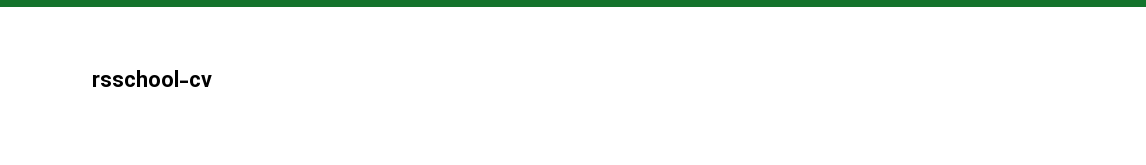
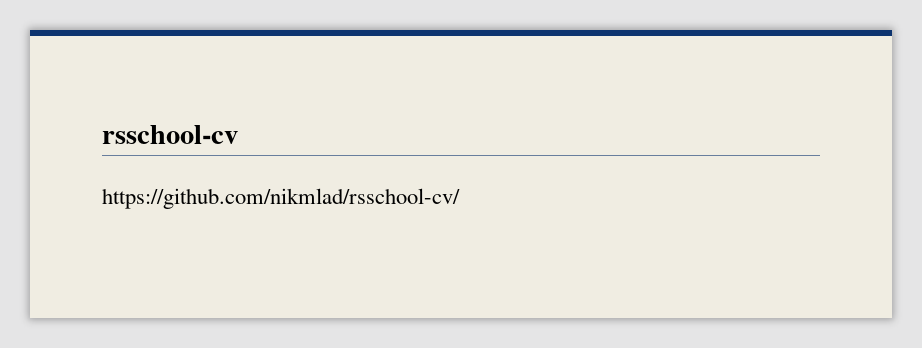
(212, 78) none -> [102,188,460,209] // https://github.com/nikmlad/rsschool-cv/

